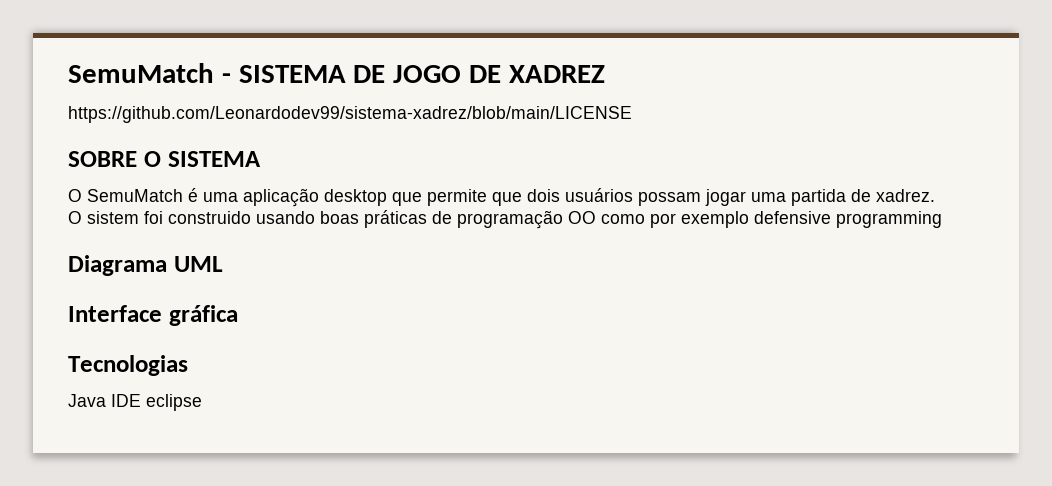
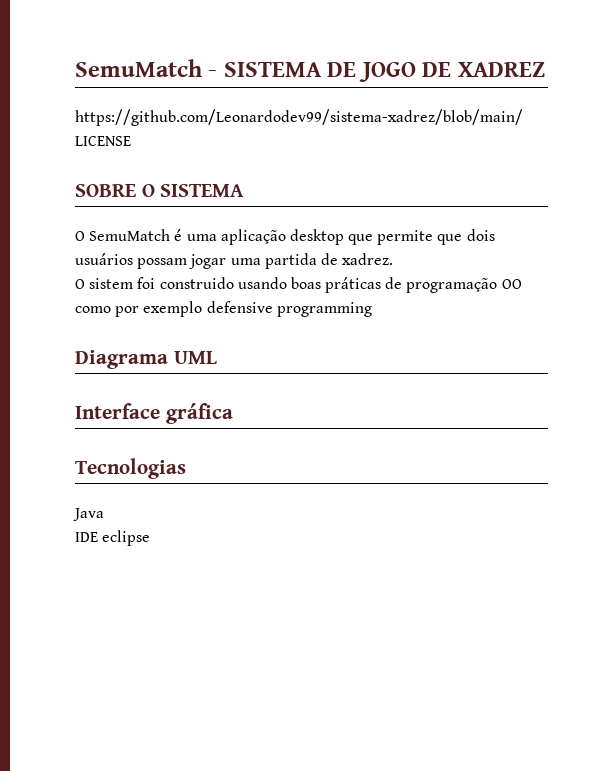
(106, 400) none -> (104, 514) //

